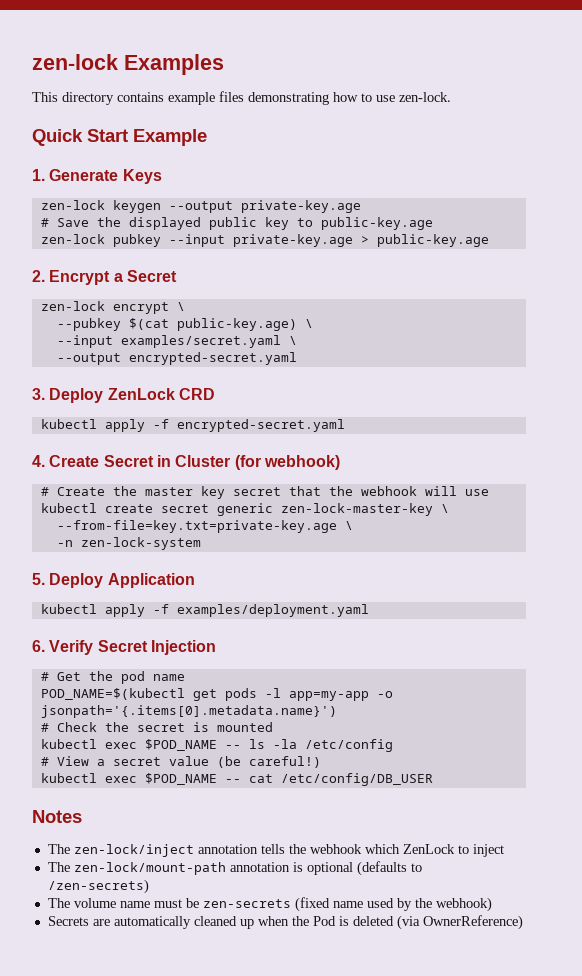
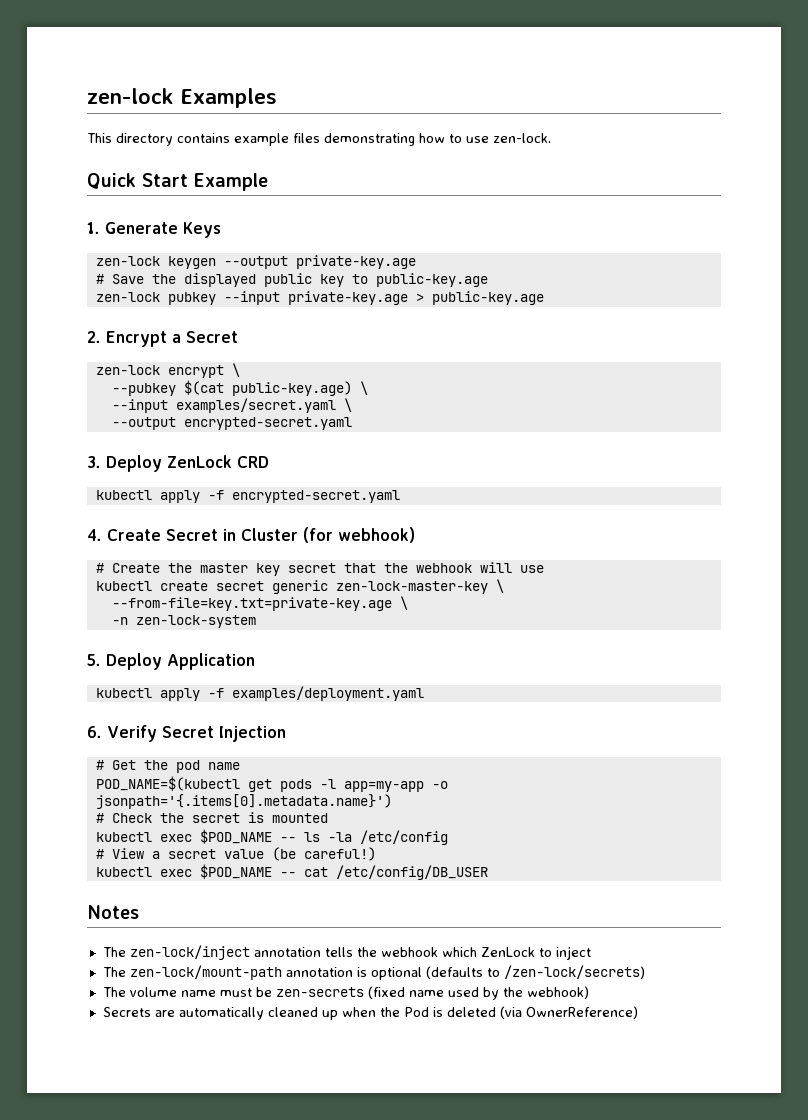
[47,879,149,894] /zen-secrets) -> [503,965,645,979] /zen-lock/secrets)

